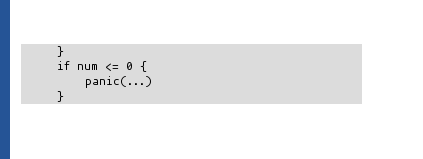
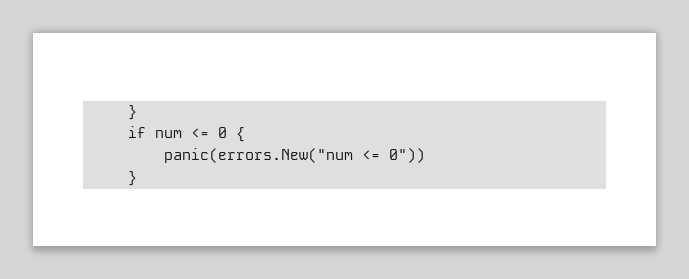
[84,76,152,88] panic(...) -> [163,148,425,163] panic(errors.New("num <= 0"))

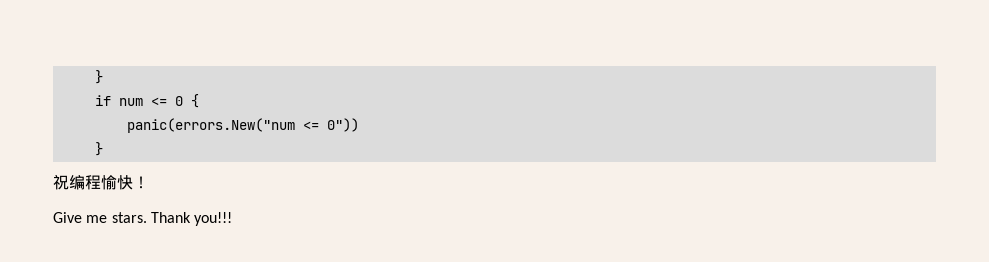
(137, 178) none -> [53,174,149,190] [53,212,233,226] // 祝编程愉快！ // Give me stars. Thank you!!!

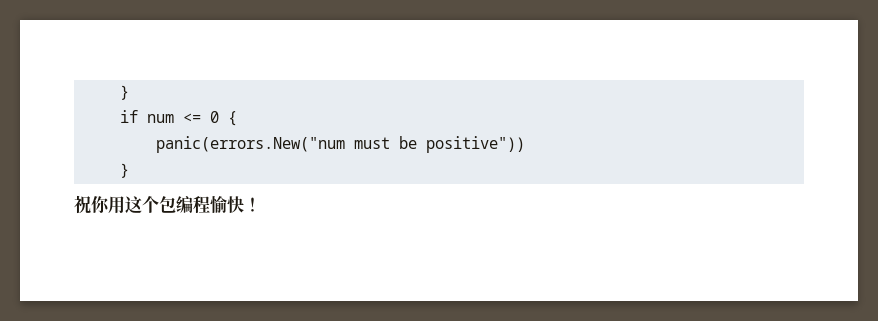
[302,118,359,132] <= 0")) -> [354,136,526,153] must be positive"))
(69, 182) none -> [91,196,176,214] 你用这个包
[53,212,233,226] // Give me stars. Thank you!!! -> (261, 204) none

